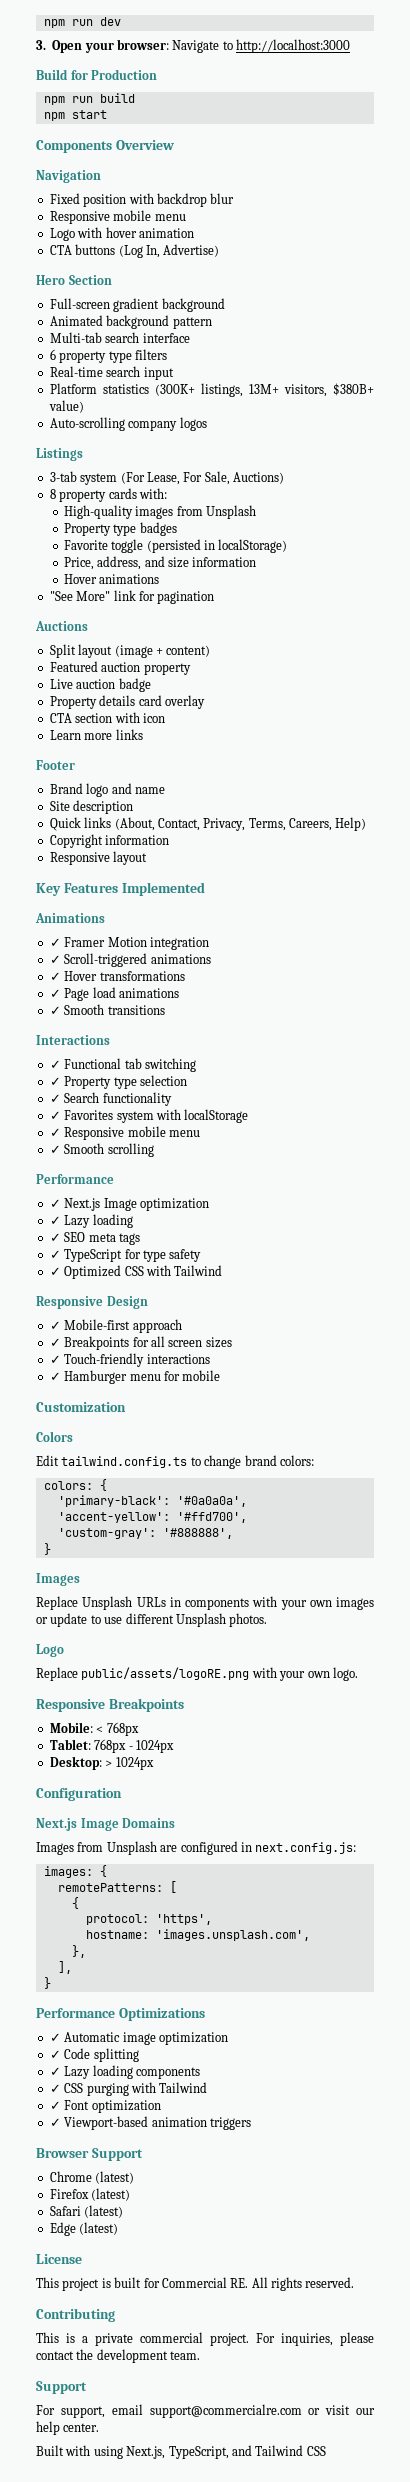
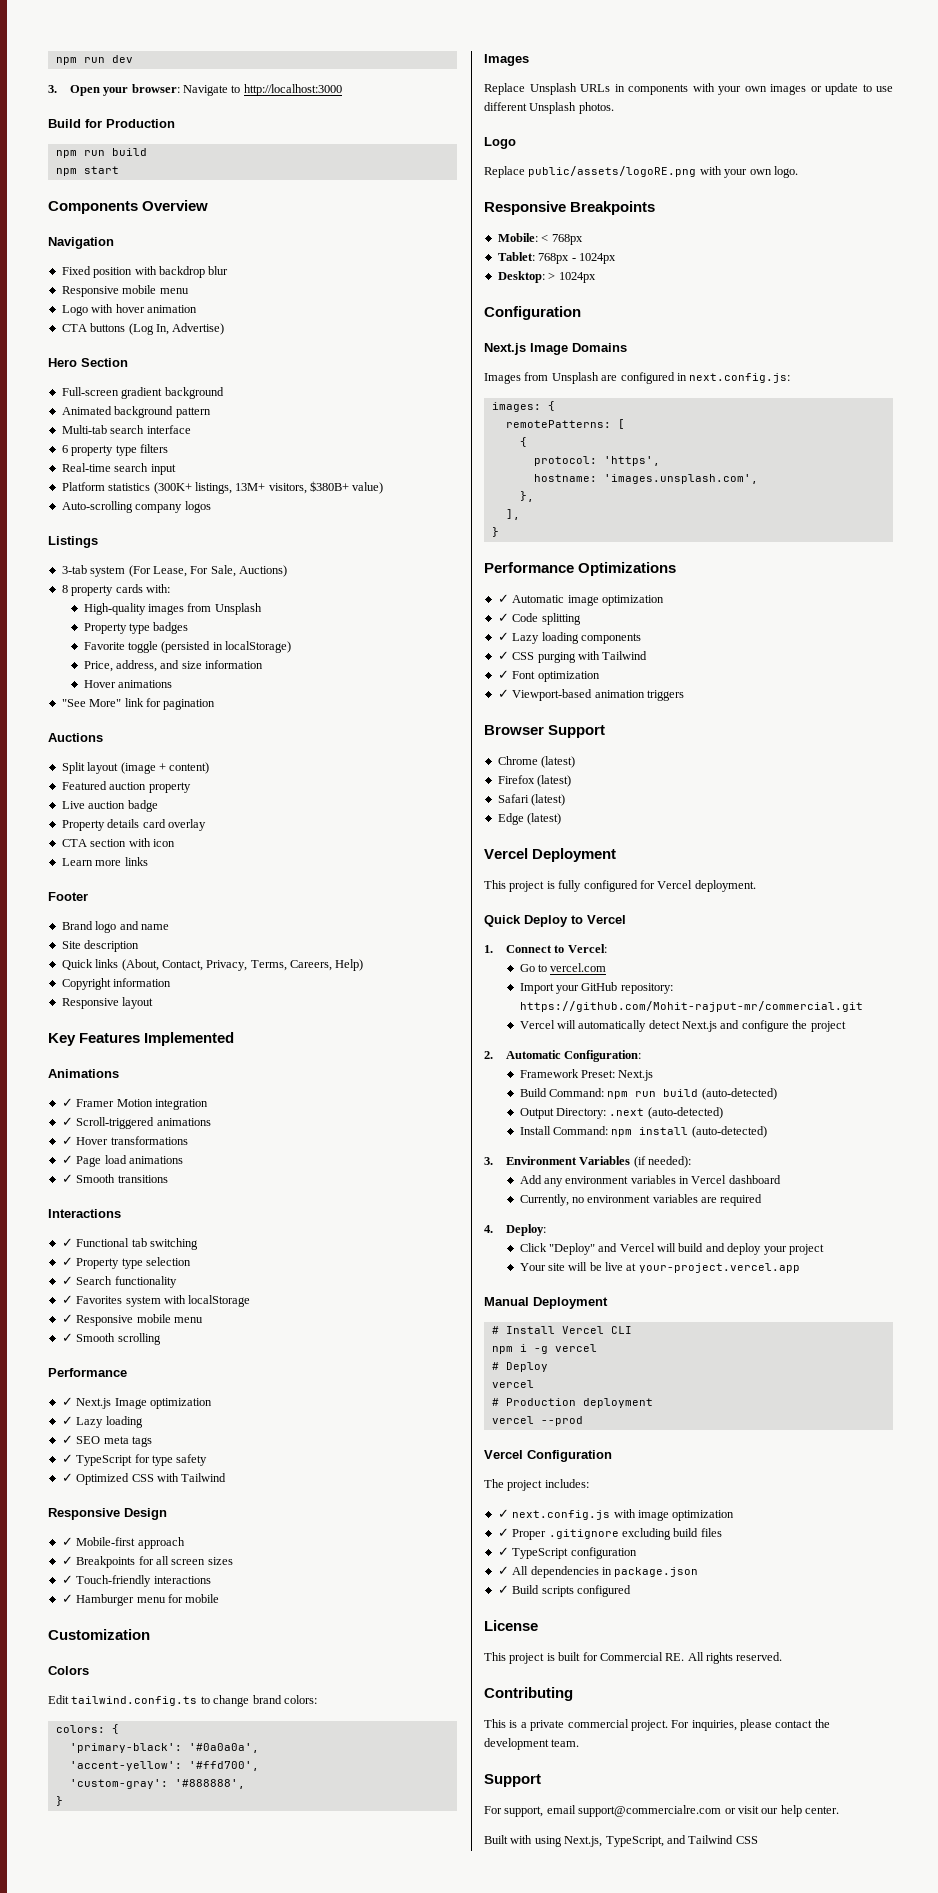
(119, 2228) none -> [484,848,617,862] [484,880,756,892] [484,915,626,927] [484,944,607,953] [519,963,607,972] [519,982,673,994] [519,1001,863,1012] [519,1020,846,1032] [484,1050,642,1062] [519,1069,654,1081] [519,1088,777,1100] [519,1107,723,1119] [519,1126,767,1138] [484,1156,691,1168] [519,1175,781,1187] [519,1194,763,1206] [484,1224,546,1236] [519,1243,824,1255] [519,1262,800,1273] [484,1297,608,1309] [491,1326,632,1334] [491,1344,597,1354] [491,1362,548,1372] [491,1380,534,1388] [491,1398,653,1408] [491,1416,583,1426] [484,1450,612,1462] [484,1479,589,1491] [497,1509,735,1521] [497,1528,722,1540] [497,1547,637,1559] [497,1566,699,1578] [497,1585,631,1597] // Vercel Deployment // This project is fully configured for Vercel deployment. // Quick Deploy to Vercel // 1. Connect to Vercel: // Go to vercel.com // Import your GitHub repository: https://github.com/Mohit-rajput-mr/commercial.git // Vercel will automatically detect Next.js and configure the project // 2. Automatic Configuration: // Framework Preset: Next.js // Build Command: npm run build (auto-detected) // Output Directory: .next (auto-detected) // Install Command: npm install (auto-detected) // 3. Environment Variables (if needed): // Add any environment variables in Vercel dashboard // Currently, no environment variables are required // 4. Deploy: // Click "Deploy" and Vercel will build and deploy your project // Your site will be live at your-project.vercel.app // Manual Deployment // # Install Vercel CLI // npm i -g vercel // # Deploy // vercel // # Production deployment // vercel --prod // Vercel Configuration // The project includes: // ✓ next.config.js with image optimization // ✓ Proper .gitignore excluding build files // ✓ TypeScript configuration // ✓ All dependencies in package.json // ✓ Build scripts configured

